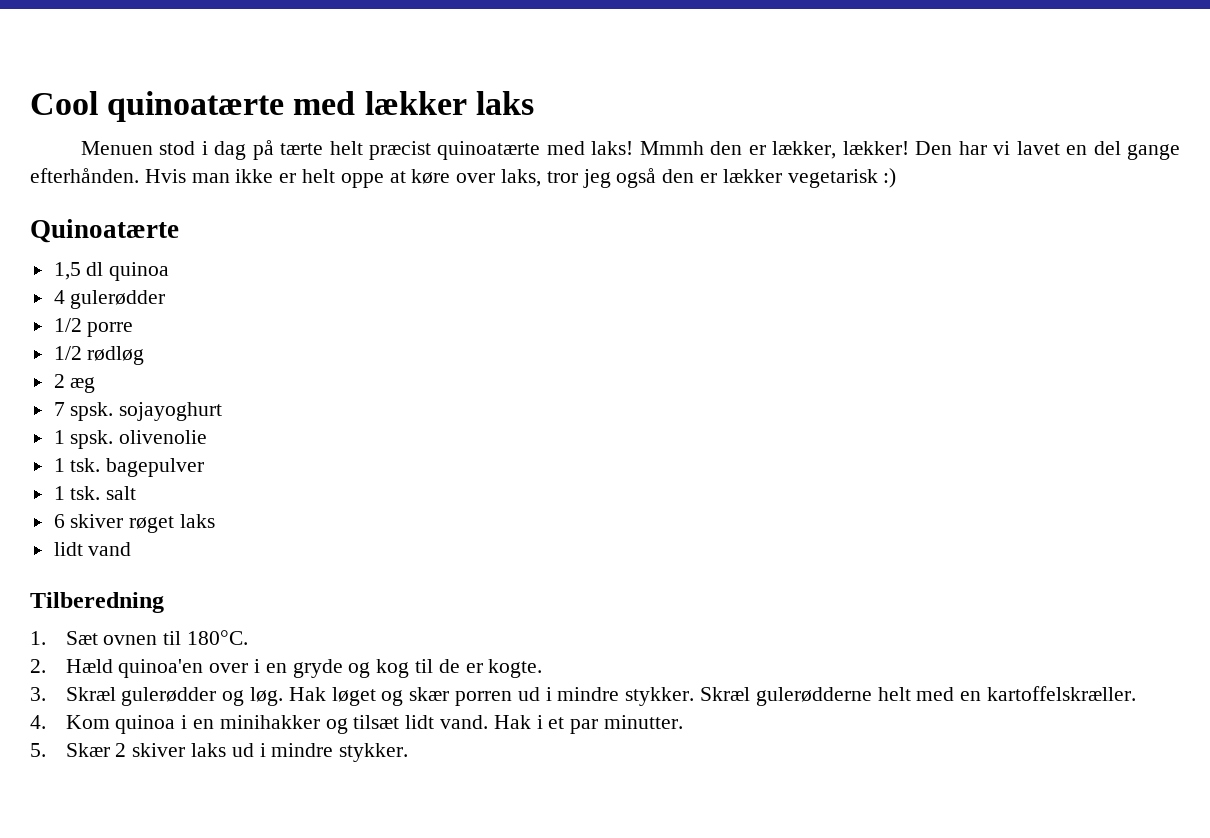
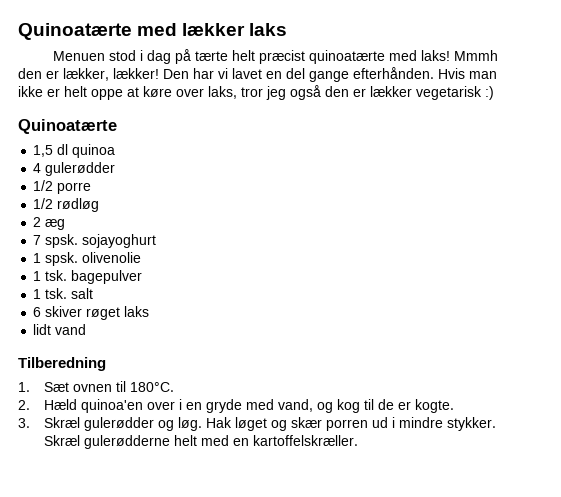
[30,91,285,122] Cool quinoatærte -> [18,23,132,40] Quinoatærte
(343, 668) none -> [245,399,313,412] med vand,
[30,715,684,734] [30,743,409,762] // 4. Kom quinoa i en minihakker og tilsæt lidt vand. Hak i et par minutter. // 5. Skær 2 skiver laks ud i mindre stykker. -> (358, 440) none

